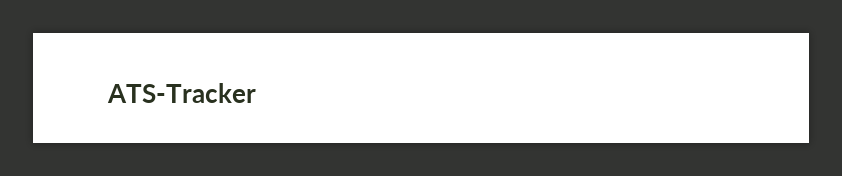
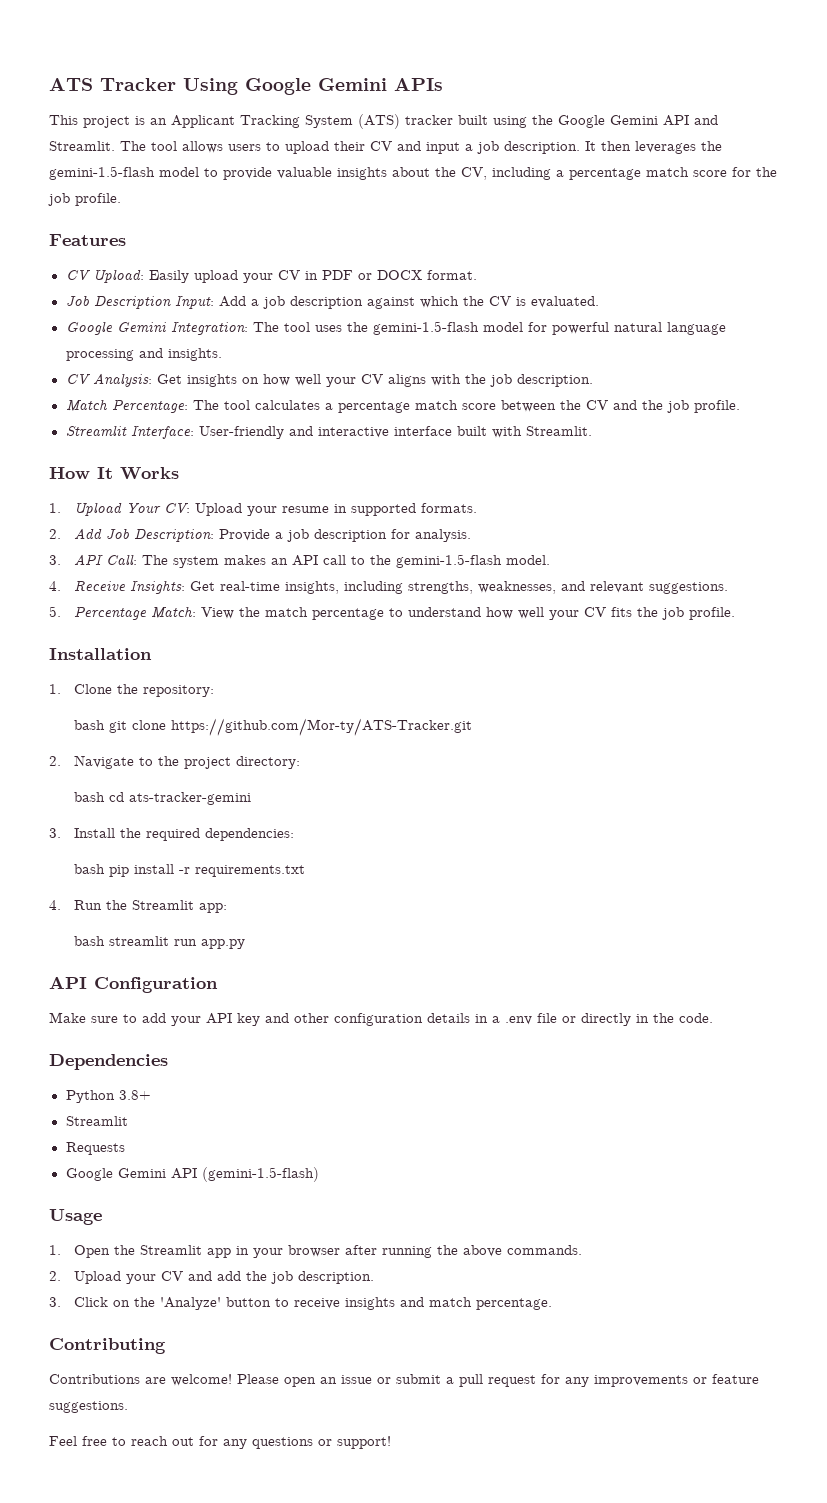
[107,83,256,103] ATS-Tracker -> [49,78,443,95] [49,114,718,129] [49,141,722,154] [49,166,777,180] [48,193,121,206] [49,234,126,246] [65,269,477,283] [65,296,599,309] [65,321,726,335] [65,348,222,361] [65,373,593,387] [65,399,740,413] [65,425,592,439] [49,467,179,480] [49,502,477,516] [49,528,471,542] [49,554,550,568] [49,580,728,594] [49,606,735,620] [49,648,152,660] [49,684,214,697] [73,718,472,736] [49,755,300,769] [73,792,251,805] [49,828,294,841] [73,864,305,877] [49,900,227,913] [73,936,245,949] [49,976,218,993] [49,1012,713,1026] [49,1054,168,1070] [65,1090,151,1103] [65,1116,128,1126] [65,1142,125,1155] [65,1167,319,1182] [49,1209,102,1225] [49,1245,582,1258] [49,1271,374,1284] [49,1297,552,1310] [49,1338,166,1354] [49,1374,759,1387] [49,1401,128,1413] [49,1436,391,1449] ATS Tracker Using Google Gemini APIs // This project is an Applicant Tracking System (ATS) tracker built using the Google Gemini API and Streamlit. The tool allows users to upload their CV and input a job description. It then leverages the gemini-1.5-flash model to provide valuable insights about the CV, including a percentage match score for the job profile. // Features // CV Upload: Easily upload your CV in PDF or DOCX format. // Job Description Input: Add a job description against which the CV is evaluated. // Google Gemini Integration: The tool uses the gemini-1.5-flash model for powerful natural language processing and insights. // CV Analysis: Get insights on how well your CV aligns with the job description. // Match Percentage: The tool calculates a percentage match score between the CV and the job profile. // Streamlit Interface: User-friendly and interactive interface built with Streamlit. // How It Works // 1. Upload Your CV: Upload your resume in supported formats. // 2. Add Job Description: Provide a job description for analysis. // 3. API Call: The system makes an API call to the gemini-1.5-flash model. // 4. Receive Insights: Get real-time insights, including strengths, weaknesses, and relevant suggestions. // 5. Percentage Match: View the match percentage to understand how well your CV fits the job profile. // Installation // 1. Clone the repository: // bash git clone https://github.com/Mor-ty/ATS-Tracker.git // 2. Navigate to the project directory: // bash cd ats-tracker-gemini // 3. Install the required dependencies: // bash pip install -r requirements.txt // 4. Run the Streamlit app: // bash streamlit run app.py // API Configuration // Make sure to add your API key and other configuration details in a .env file or directly in the code. // Dependencies // Python 3.8+ // Streamlit // Requests // Google Gemini API (gemini-1.5-flash) // Usage // 1. Open the Streamlit app in your browser after running the above commands. // 2. Upload your CV and add the job description. // 3. Click on the 'Analyze' button to receive insights and match percentage. // Contributing // Contributions are welcome! Please open an issue or submit a pull request for any improvements or feature suggestions. // Feel free to reach out for any questions or support!

